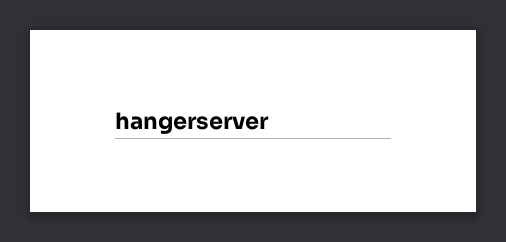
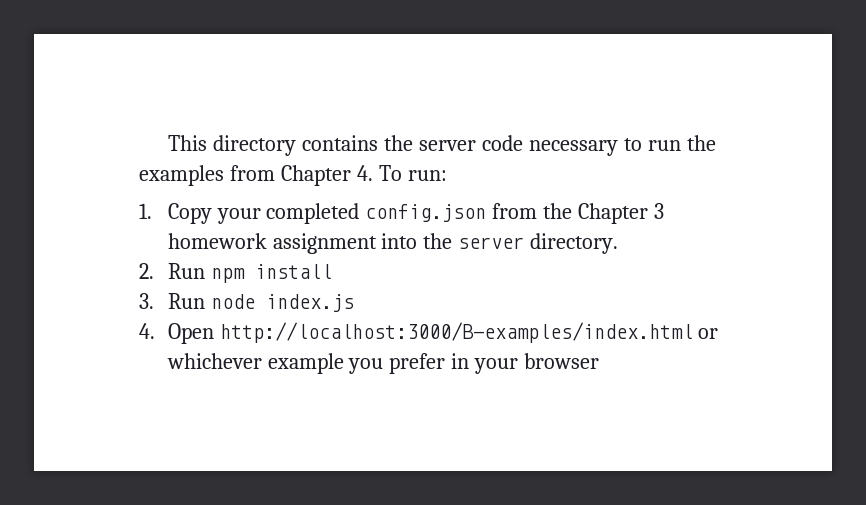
[115,112,269,134] hangerserver -> [168,135,716,156] [139,165,447,186] [139,203,665,224] [167,233,619,254] [139,263,332,283] [139,293,354,312] [139,322,719,344] [166,353,600,374] This directory contains the server code necessary to run the examples from Chapter 4. To run: // 1. Copy your completed config.json from the Chapter 3 homework assignment into the server directory. // 2. Run npm install // 3. Run node index.js // 4. Open http://localhost:3000/B-examples/index.html or whichever example you prefer in your browser

